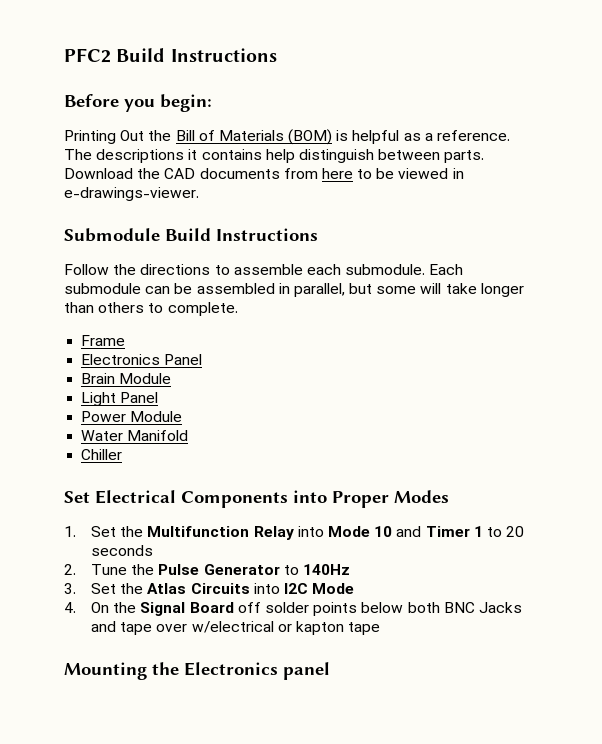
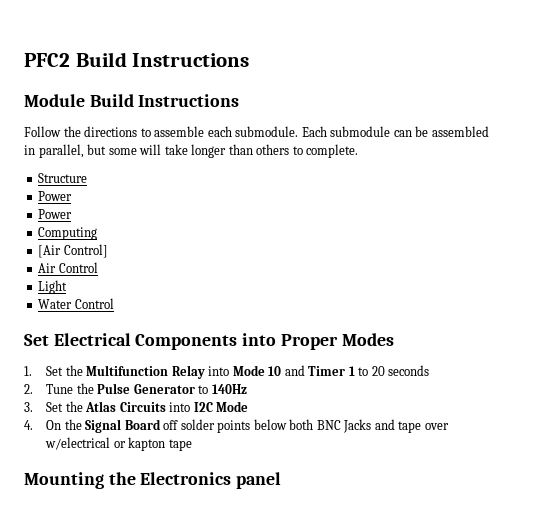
[64,94,212,112] [64,129,511,145] [64,149,485,163] [64,168,464,179] [64,187,199,201] [64,228,160,242] Before you begin: // Printing Out the Bill of Materials (BOM) is helpful as a reference. The descriptions it contains help distinguish between parts. Download the CAD documents from here to be viewed in e-drawings-viewer. // Submodule -> [24,94,85,107] Module
[81,335,126,346] [81,354,203,365] [81,373,172,384] [81,392,159,406] [81,411,183,422] Frame // Electronics Panel // Brain Module // Light Panel // Power Module -> [38,173,88,183] [38,191,73,201] [38,209,73,219] [38,227,98,240] [38,244,108,258] [38,262,98,273] [38,280,68,294] Structure // Power // Power // Computing // [Air Control] // Air Control // Light
[127,430,189,441] [81,449,123,460] Manifold // Chiller -> [74,298,114,309] Control

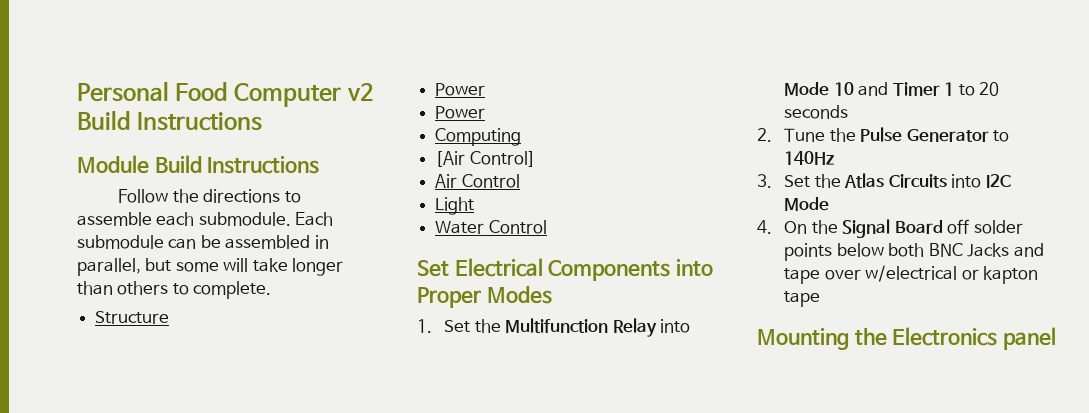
[24,53,70,67] PFC2 -> [77,81,373,107] Personal Food Computer v2

